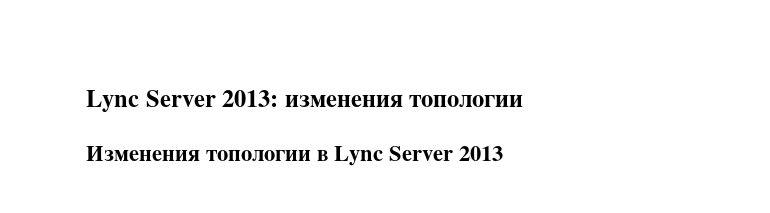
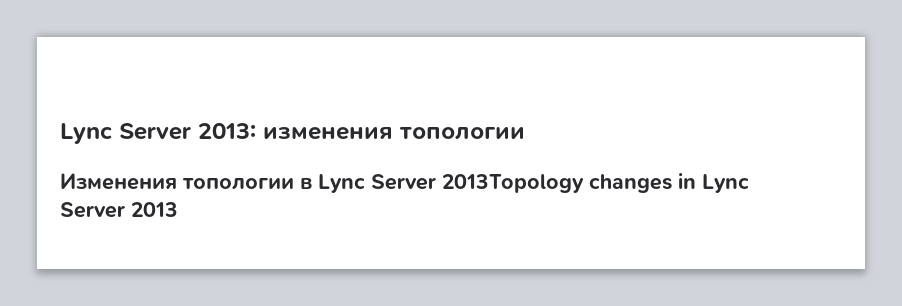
(454, 153) none -> [442,173,749,193] [60,202,125,218] 2013Topology changes in Lync Server

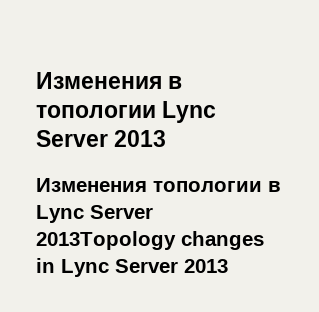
[60,123,525,144] Lync Server 2013: изменения топологии -> [36,72,183,89] [36,101,217,123] [36,130,167,147] Изменения в топологии Lync Server 2013

